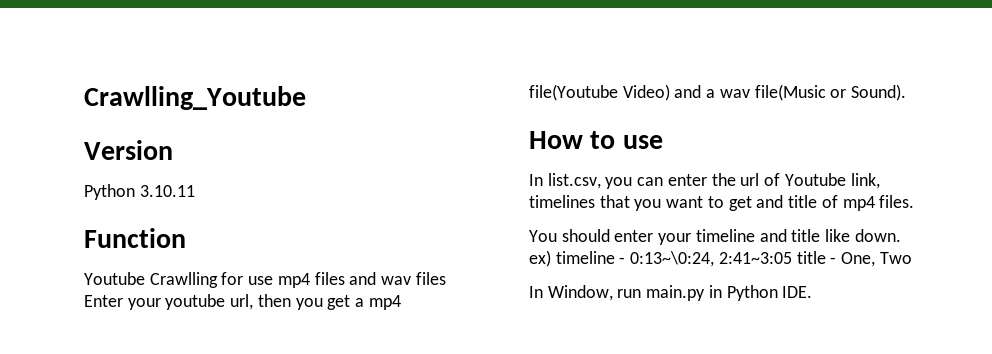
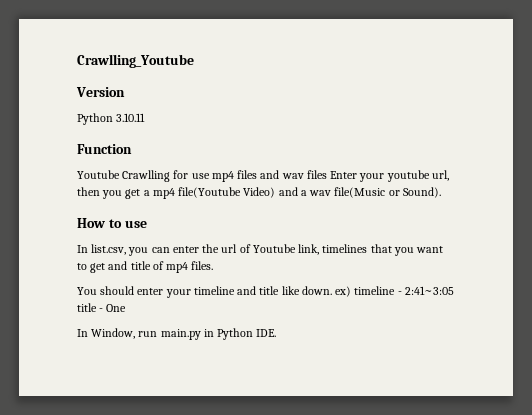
[630,251,715,267] 0:13~\0:24, -> (402, 293) none
[841,252,912,267] One, Two -> [106,304,127,312] One

